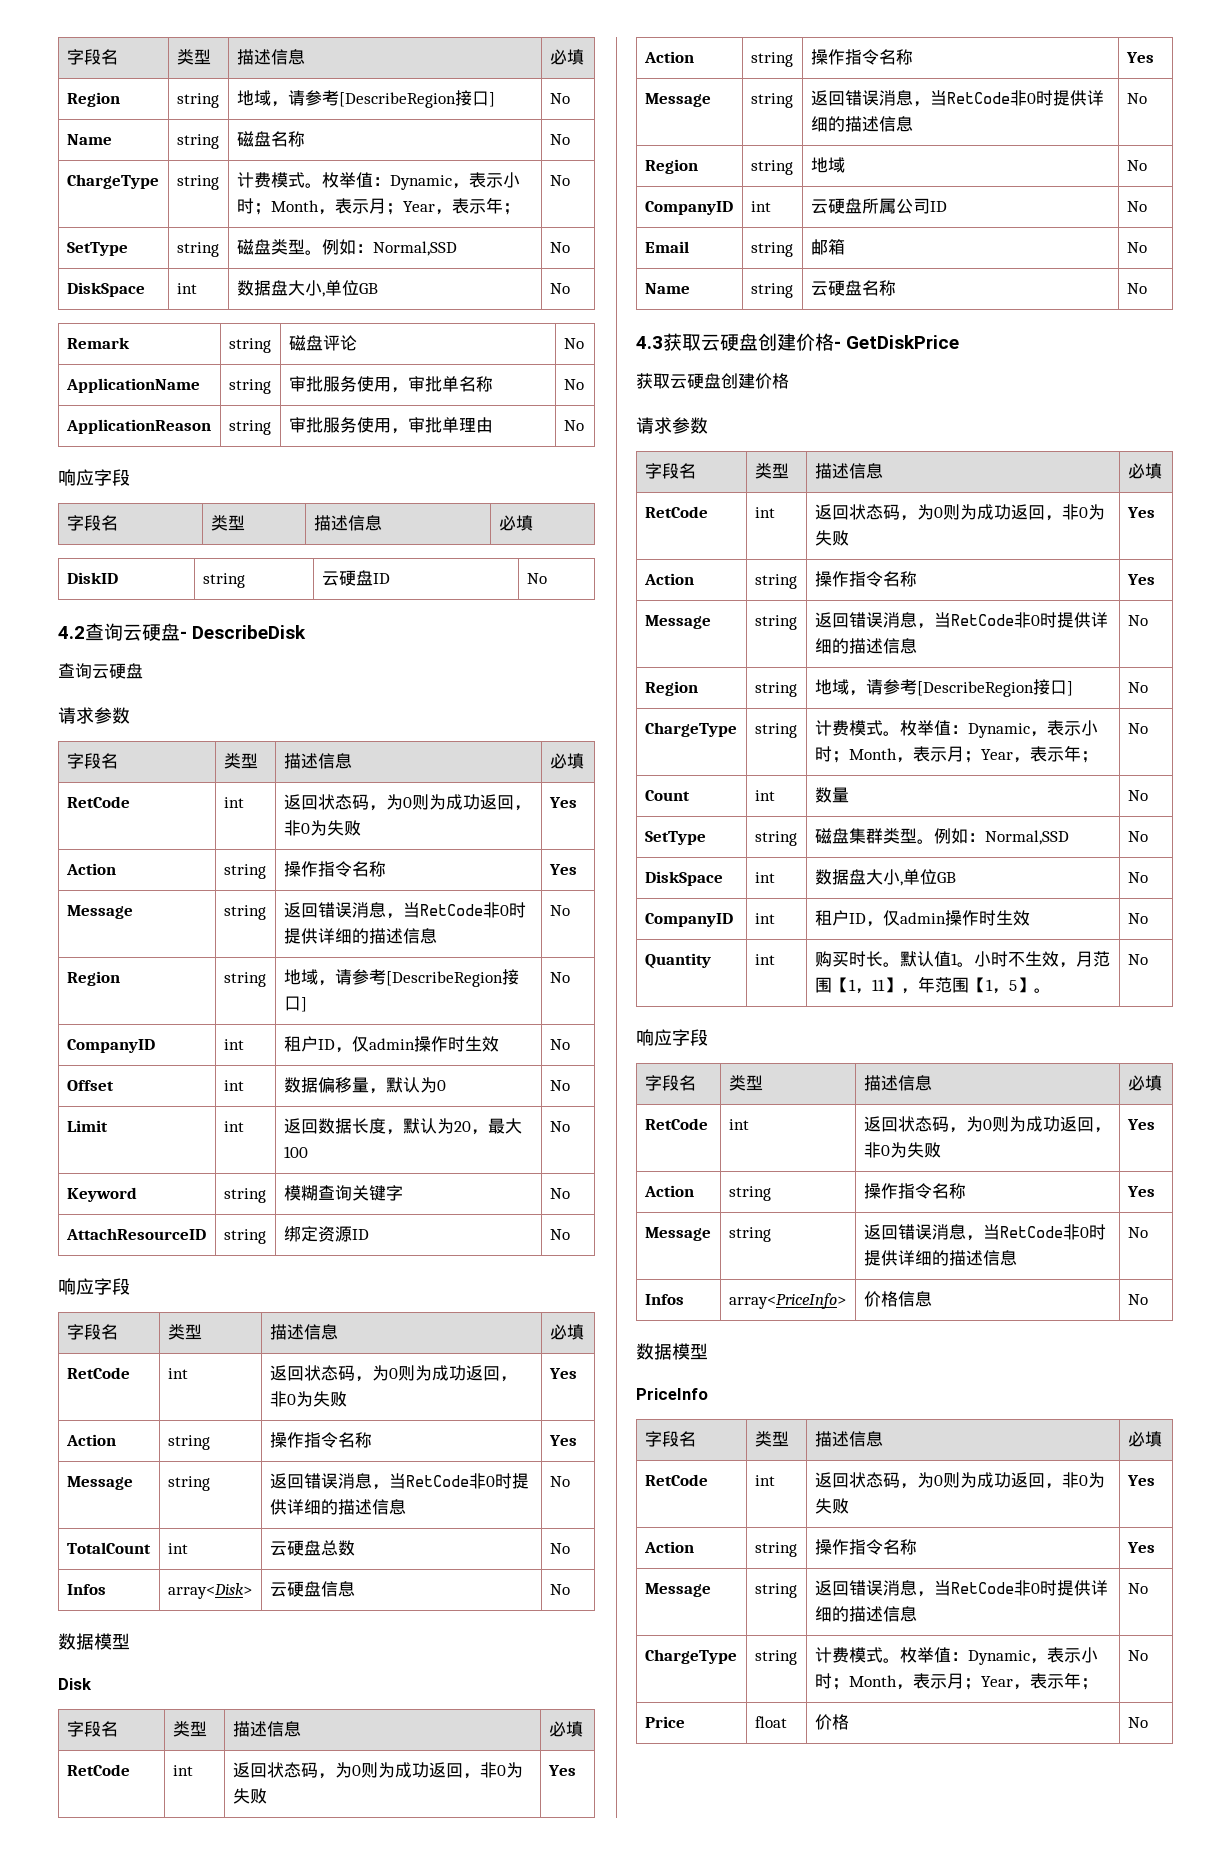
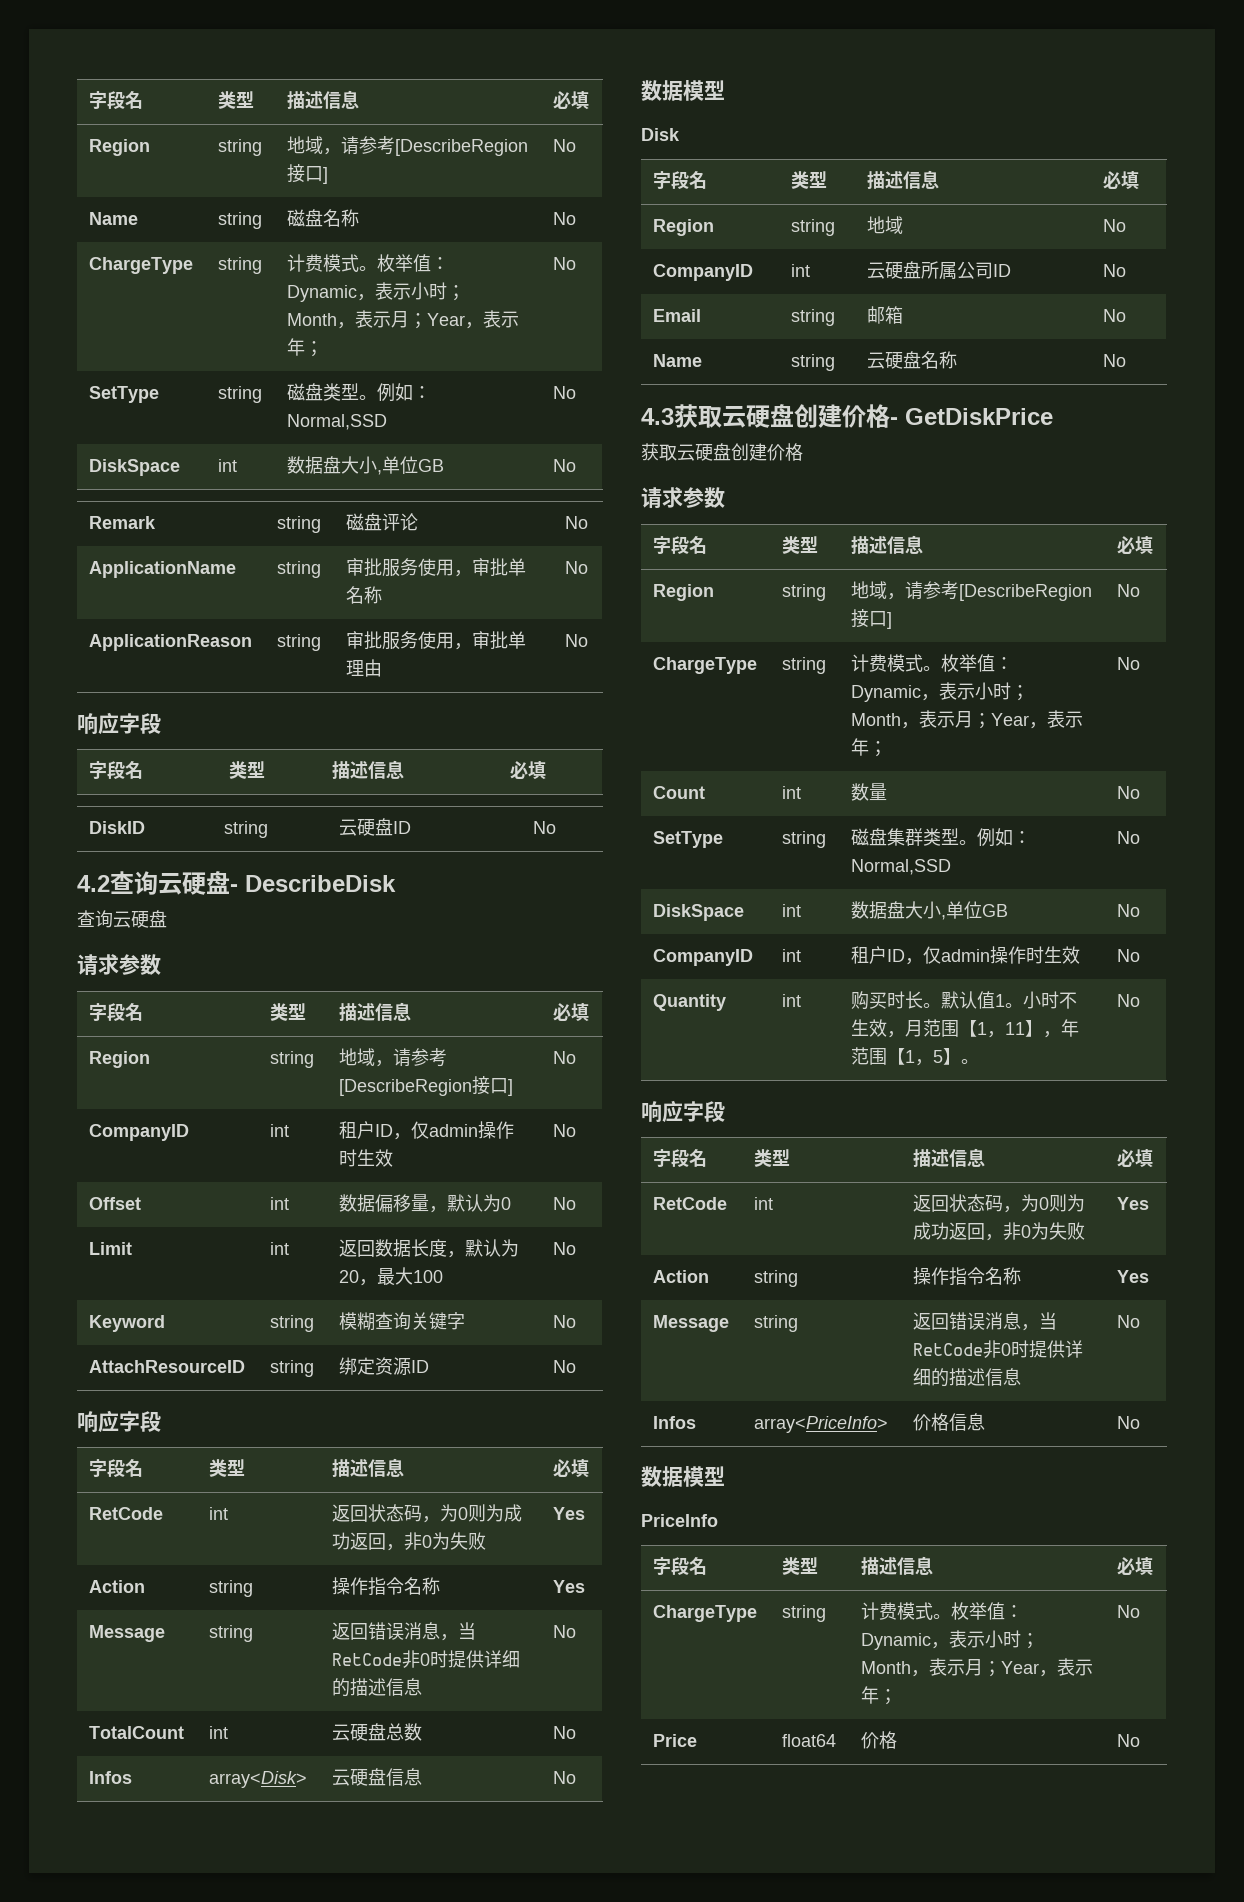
[66,796,130,808] [223,797,244,808] [283,794,531,811] [283,820,361,836] [548,797,577,808] [65,863,116,875] [223,864,266,879] [283,861,386,877] [548,864,577,875] [66,905,133,919] [223,905,266,920] [283,902,526,919] [283,928,437,944] [549,905,570,916] // RetCode | int | 返回状态码，为0则为成功返回，非0为失败 | Yes // Action | string | 操作指令名称 | Yes // Message | string | 返回错误消息，当RetCode非0时提供详细的描述信息 | No -> (590, 1012) none
[66,1764,130,1776] [172,1765,193,1776] [232,1762,523,1779] [232,1788,267,1804] [547,1765,576,1776] [643,51,694,63] [750,52,793,67] [810,49,913,65] [1125,52,1154,63] [644,93,711,107] [750,93,793,108] [810,90,1104,107] [810,116,913,132] [1126,93,1147,104] // RetCode | int | 返回状态码，为0则为成功返回，非0为失败 | Yes // Action | string | 操作指令名称 | Yes // Message | string | 返回错误消息，当RetCode非0时提供详细的描述信息 | No -> (1140, 180) none
[644,506,708,518] [754,507,775,518] [814,504,1105,521] [814,530,849,546] [1126,507,1155,518] [643,573,694,585] [754,574,797,589] [814,571,917,587] [1126,574,1155,585] [644,615,711,629] [754,615,797,630] [814,612,1108,629] [814,638,917,654] [1127,615,1148,626] // RetCode | int | 返回状态码，为0则为成功返回，非0为失败 | Yes // Action | string | 操作指令名称 | Yes // Message | string | 返回错误消息，当RetCode非0时提供详细的描述信息 | No -> (1154, 545) none
[644,1474,708,1486] [754,1475,775,1486] [814,1472,1105,1489] [814,1498,849,1514] [1126,1475,1155,1486] [643,1541,694,1553] [754,1542,797,1557] [814,1539,917,1555] [1126,1542,1155,1553] [644,1583,711,1597] [754,1583,797,1598] [814,1580,1108,1597] [814,1606,917,1622] [1127,1583,1148,1594] // RetCode | int | 返回状态码，为0则为成功返回，非0为失败 | Yes // Action | string | 操作指令名称 | Yes // Message | string | 返回错误消息，当RetCode非0时提供详细的描述信息 | No -> (1154, 1566) none
[754,1716,787,1728] float -> [782,1734,837,1747] float64

